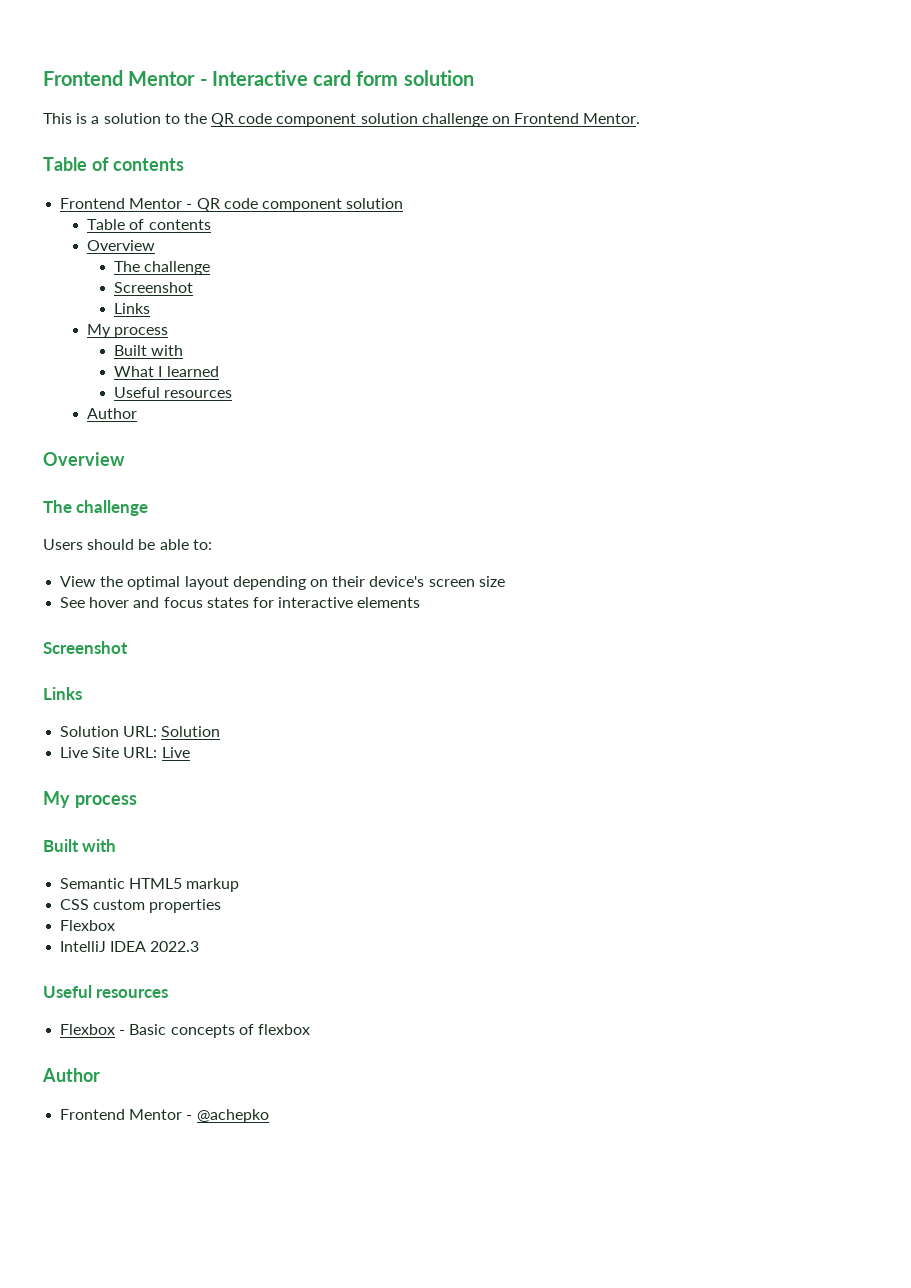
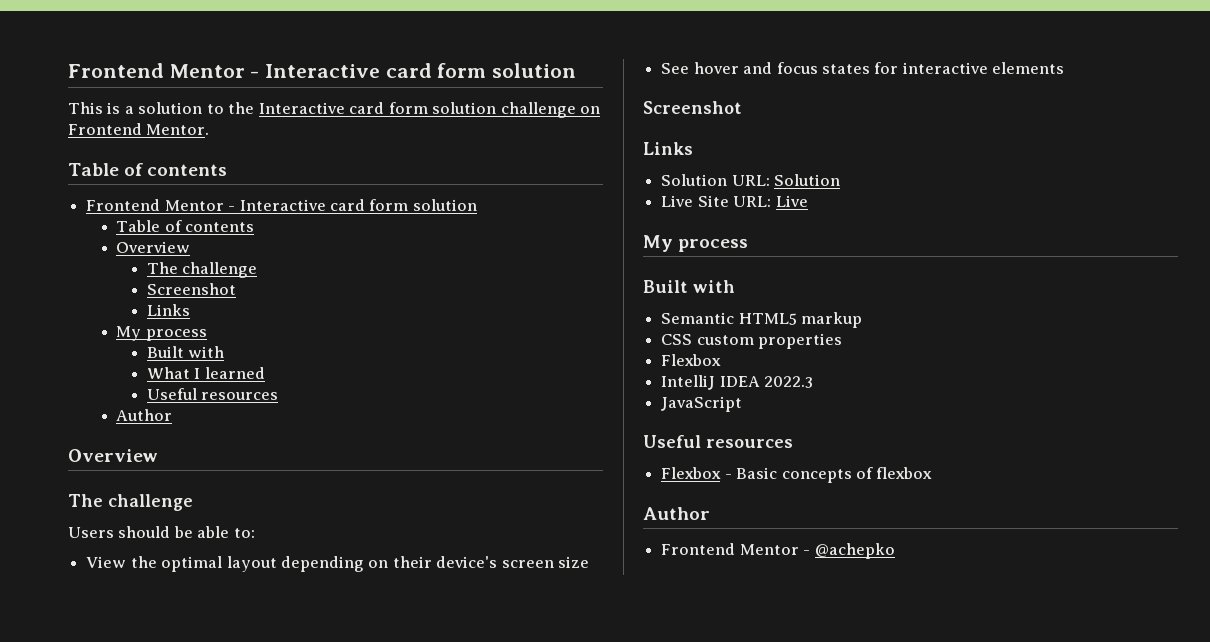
[211,113,357,127] QR code component -> [258,102,428,114] Interactive card form
[196,198,342,212] QR code component -> [239,199,409,211] Interactive card form
(200, 946) none -> [661,396,743,412] // JavaScript

